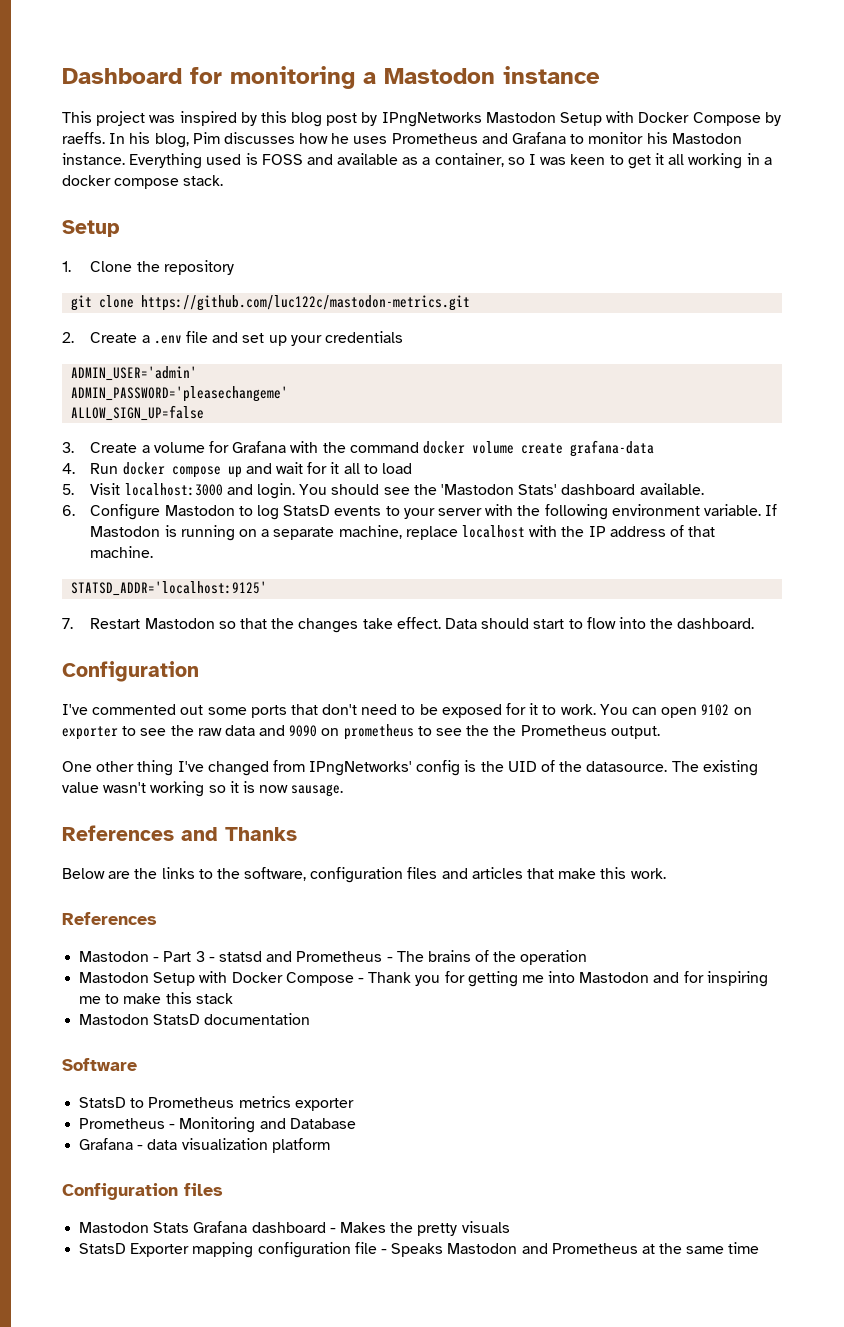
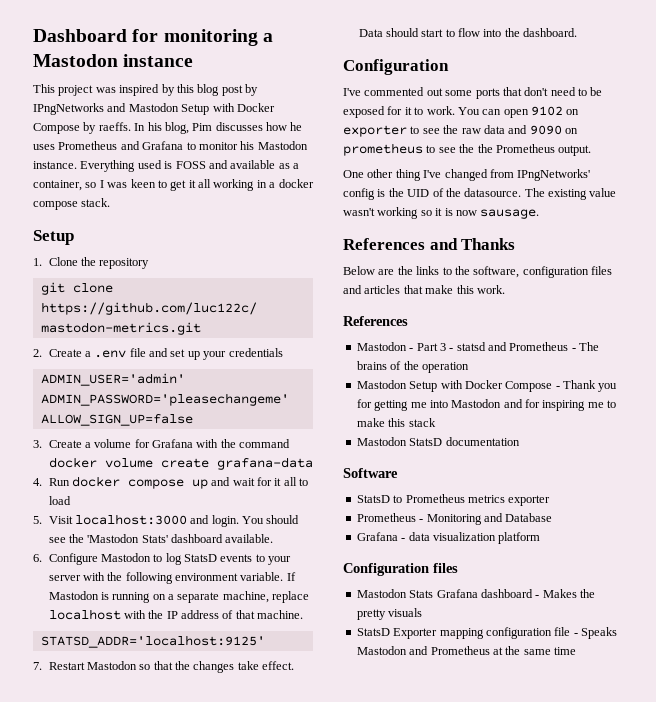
(482, 119) none -> [107,103,127,112] and

